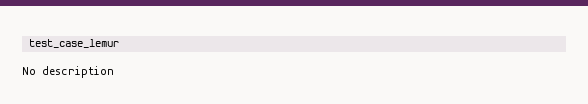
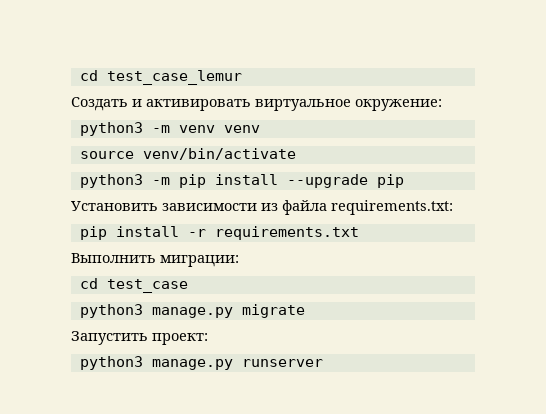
(28, 43) none -> [79,70,98,81] cd
[22,66,114,78] No description -> [71,97,442,111] [79,122,260,136] [79,148,296,160] [79,174,404,188] [71,200,453,215] [79,226,359,240] [71,253,239,267] [79,278,188,293] [79,304,305,318] [71,331,208,345] [79,356,323,370] Cоздать и активировать виртуальное окружение: // python3 -m venv venv // source venv/bin/activate // python3 -m pip install --upgrade pip // Установить зависимости из файла requirements.txt: // pip install -r requirements.txt // Выполнить миграции: // cd test_case // python3 manage.py migrate // Запустить проект: // python3 manage.py runserver

